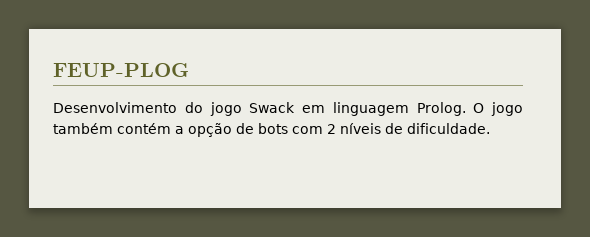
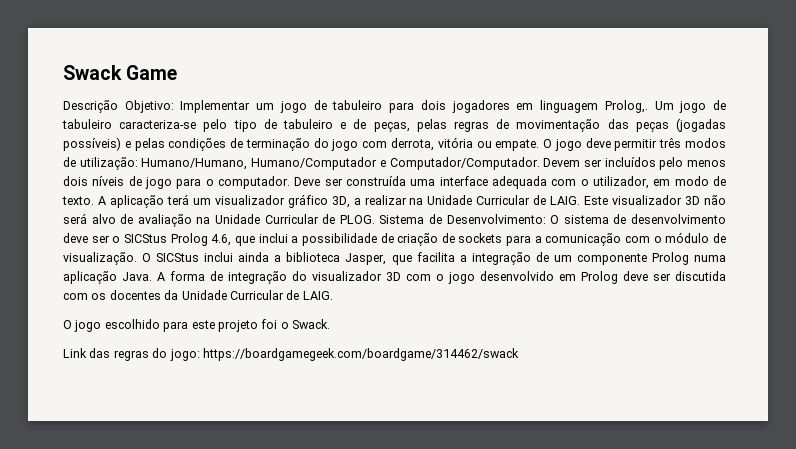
[53,63,189,77] [53,102,523,116] [53,123,490,137] FEUP-PLOG // Desenvolvimento do jogo Swack em linguagem Prolog. O jogo também contém a opção de bots com 2 níveis de dificuldade. -> [63,65,178,80] [63,100,727,113] [62,118,726,132] [63,137,727,151] [63,157,727,170] [63,176,727,189] [62,194,727,208] [63,213,727,227] [63,232,726,246] [63,252,726,265] [63,271,726,284] [63,290,333,300] [63,319,330,332] [63,348,519,361] Swack Game // Descrição Objetivo: Implementar um jogo de tabuleiro para dois jogadores em linguagem Prolog,. Um jogo de tabuleiro caracteriza-se pelo tipo de tabuleiro e de peças, pelas regras de movimentação das peças (jogadas possíveis) e pelas condições de terminação do jogo com derrota, vitória ou empate. O jogo deve permitir três modos de utilização: Humano/Humano, Humano/Computador e Computador/Computador. Devem ser incluídos pelo menos dois níveis de jogo para o computador. Deve ser construída uma interface adequada com o utilizador, em modo de texto. A aplicação terá um visualizador gráfico 3D, a realizar na Unidade Curricular de LAIG. Este visualizador 3D não será alvo de avaliação na Unidade Curricular de PLOG. Sistema de Desenvolvimento: O sistema de desenvolvimento deve ser o SICStus Prolog 4.6, que inclui a possibilidade de criação de sockets para a comunicação com o módulo de visualização. O SICStus inclui ainda a biblioteca Jasper, que facilita a integração de um componente Prolog numa aplicação Java. A forma de integração do visualizador 3D com o jogo desenvolvido em Prolog deve ser discutida com os docentes da Unidade Curricular de LAIG. // O jogo escolhido para este projeto foi o Swack. // Link das regras do jogo: https://boardgamegeek.com/boardgame/314462/swack

